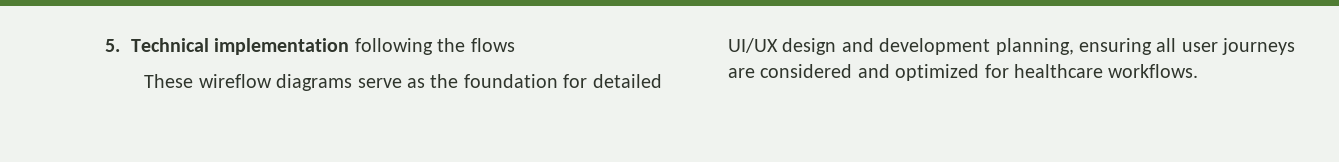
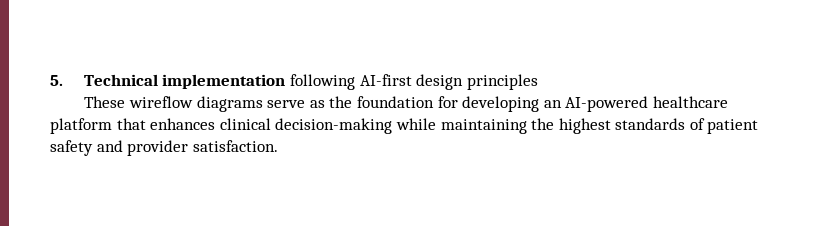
[437,38,515,52] the flows -> [359,74,538,90] AI-first design principles
[592,74,662,88] [728,38,1296,55] [728,64,1199,81] detailed UI/UX design and development planning, ensuring all user journeys are considered and optimized for healthcare workflows. -> [462,96,728,112] [50,118,759,134] [50,140,278,156] developing an AI-powered healthcare platform that enhances clinical decision-making while maintaining the highest standards of patient safety and provider satisfaction.

